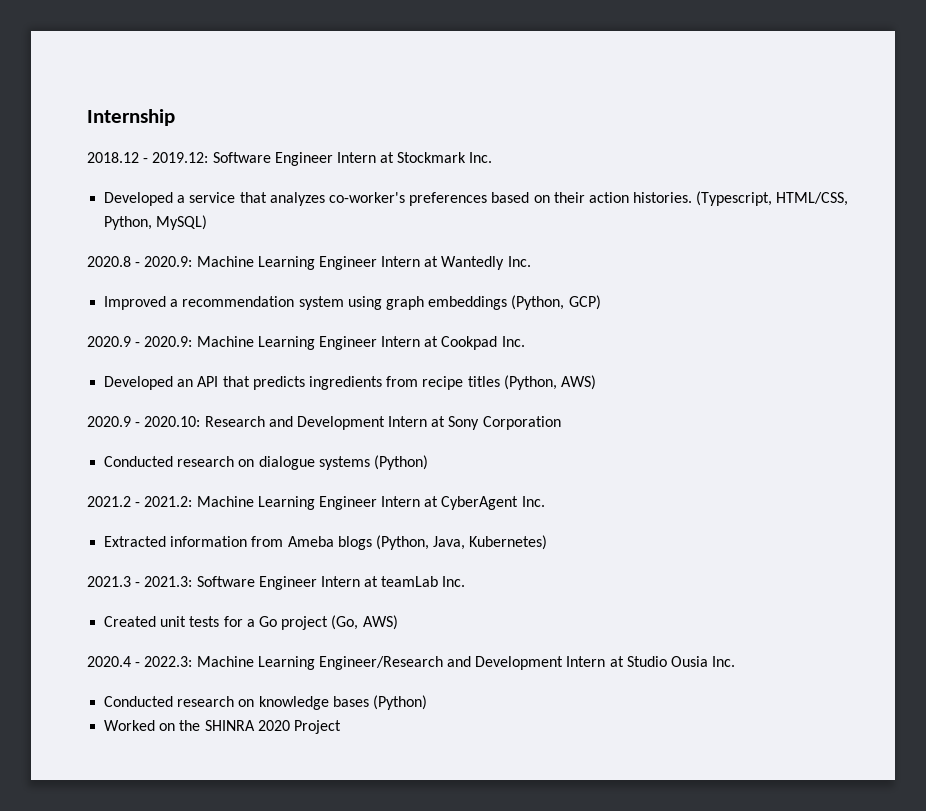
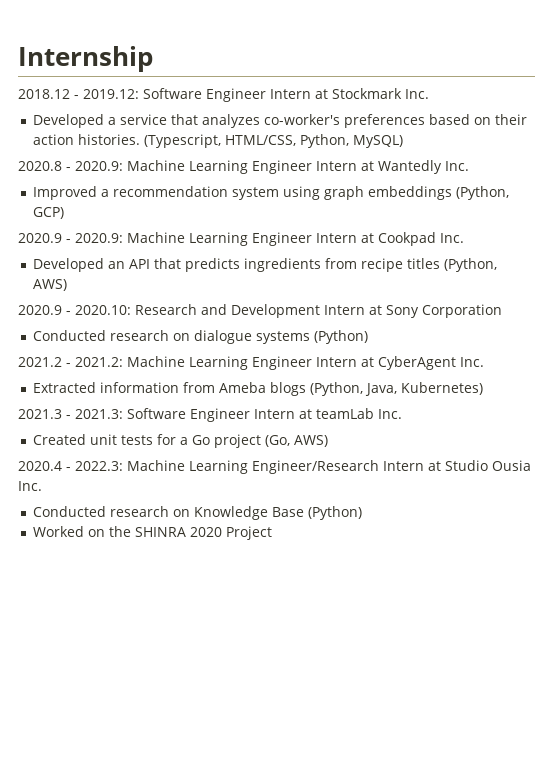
[447,656,564,670] and Development -> (379, 467) none
[258,696,369,710] knowledge bases -> [194,506,305,520] Knowledge Base

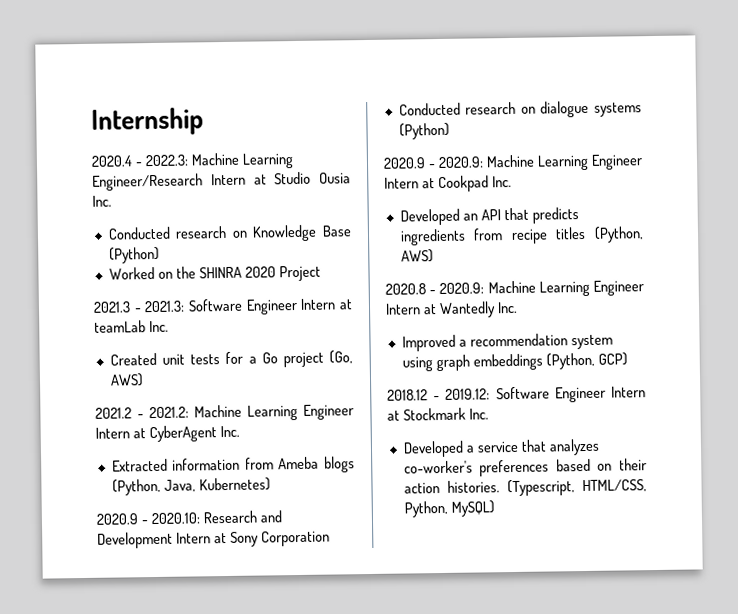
(153, 59) none -> [91,152,294,169] [92,171,351,191] [92,195,112,207] [107,224,353,242] [108,246,160,264] [108,265,321,282] [93,298,353,315] [94,320,169,333] [109,350,353,368] [109,373,144,387] [95,404,354,421] [95,425,240,443] [111,456,356,473] [111,477,271,496] [96,510,282,525] [97,530,330,549] [398,100,642,118] [398,122,450,140] [383,154,643,171] [384,175,512,193] [399,207,579,226] [399,226,644,246] [400,249,434,263] [385,280,644,297] [385,301,518,319] [401,333,613,352] [401,352,628,372] // 2020.4 - 2022.3: Machine Learning Engineer/Research Intern at Studio Ousia Inc. // Conducted research on Knowledge Base (Python) // Worked on the SHINRA 2020 Project // 2021.3 - 2021.3: Software Engineer Intern at teamLab Inc. // Created unit tests for a Go project (Go, AWS) // 2021.2 - 2021.2: Machine Learning Engineer Intern at CyberAgent Inc. // Extracted information from Ameba blogs (Python, Java, Kubernetes) // 2020.9 - 2020.10: Research and Development Intern at Sony Corporation // Conducted research on dialogue systems (Python) // 2020.9 - 2020.9: Machine Learning Engineer Intern at Cookpad Inc. // Developed an API that predicts ingredients from recipe titles (Python, AWS) // 2020.8 - 2020.9: Machine Learning Engineer Intern at Wantedly Inc. // Improved a recommendation system using graph embeddings (Python, GCP)
[18,160,469,174] [33,186,510,200] [33,207,65,219] [18,232,464,246] [33,258,498,272] [33,279,68,291] [18,304,502,318] [33,330,369,344] [18,356,484,370] [33,382,484,396] [18,408,402,422] [33,434,329,448] [18,460,531,474] [18,481,42,491] [33,506,363,520] [33,526,273,540] // 2020.8 - 2020.9: Machine Learning Engineer Intern at Wantedly Inc. // Improved a recommendation system using graph embeddings (Python, GCP) // 2020.9 - 2020.9: Machine Learning Engineer Intern at Cookpad Inc. // Developed an API that predicts ingredients from recipe titles (Python, AWS) // 2020.9 - 2020.10: Research and Development Intern at Sony Corporation // Conducted research on dialogue systems (Python) // 2021.2 - 2021.2: Machine Learning Engineer Intern at CyberAgent Inc. // Extracted information from Ameba blogs (Python, Java, Kubernetes) // 2021.3 - 2021.3: Software Engineer Intern at teamLab Inc. // Created unit tests for a Go project (Go, AWS) // 2020.4 - 2022.3: Machine Learning Engineer/Research Intern at Studio Ousia Inc. // Conducted research on Knowledge Base (Python) // Worked on the SHINRA 2020 Project -> (495, 508) none

